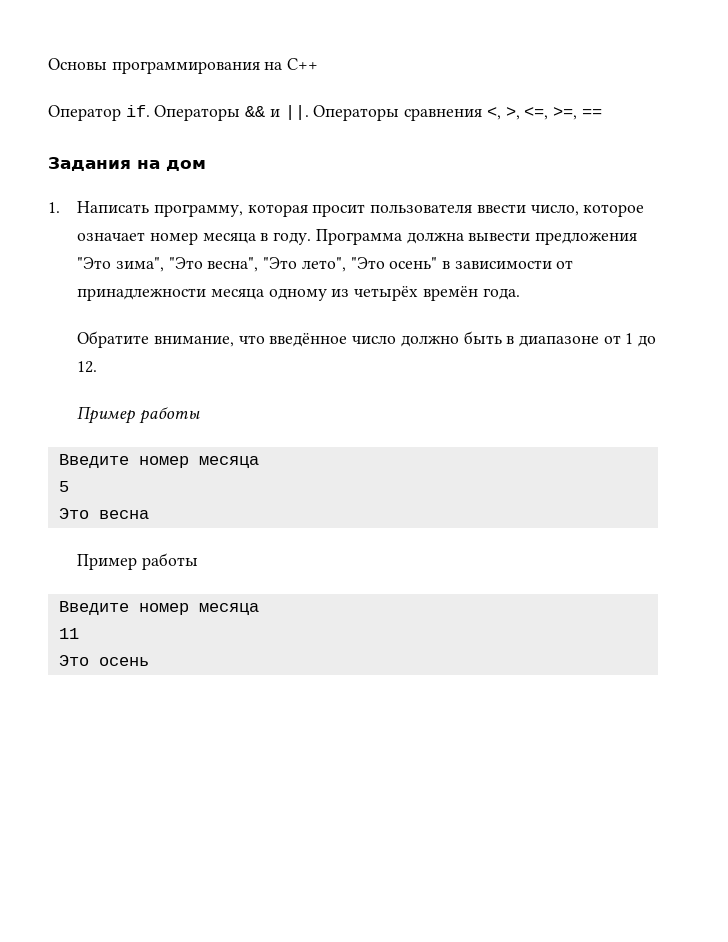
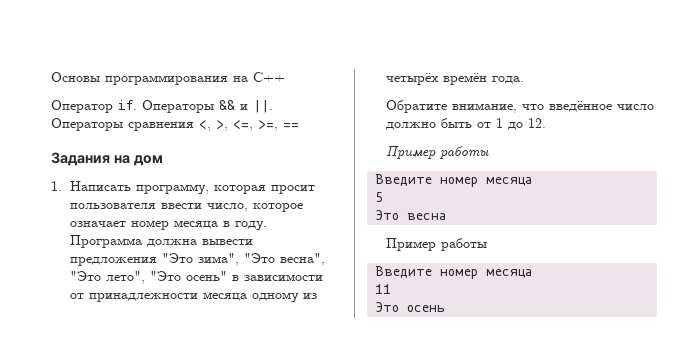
[506,335,600,347] в диапазоне -> (472, 123) none

